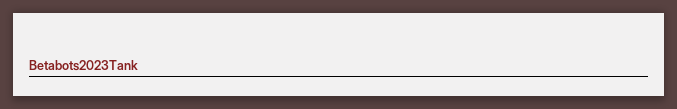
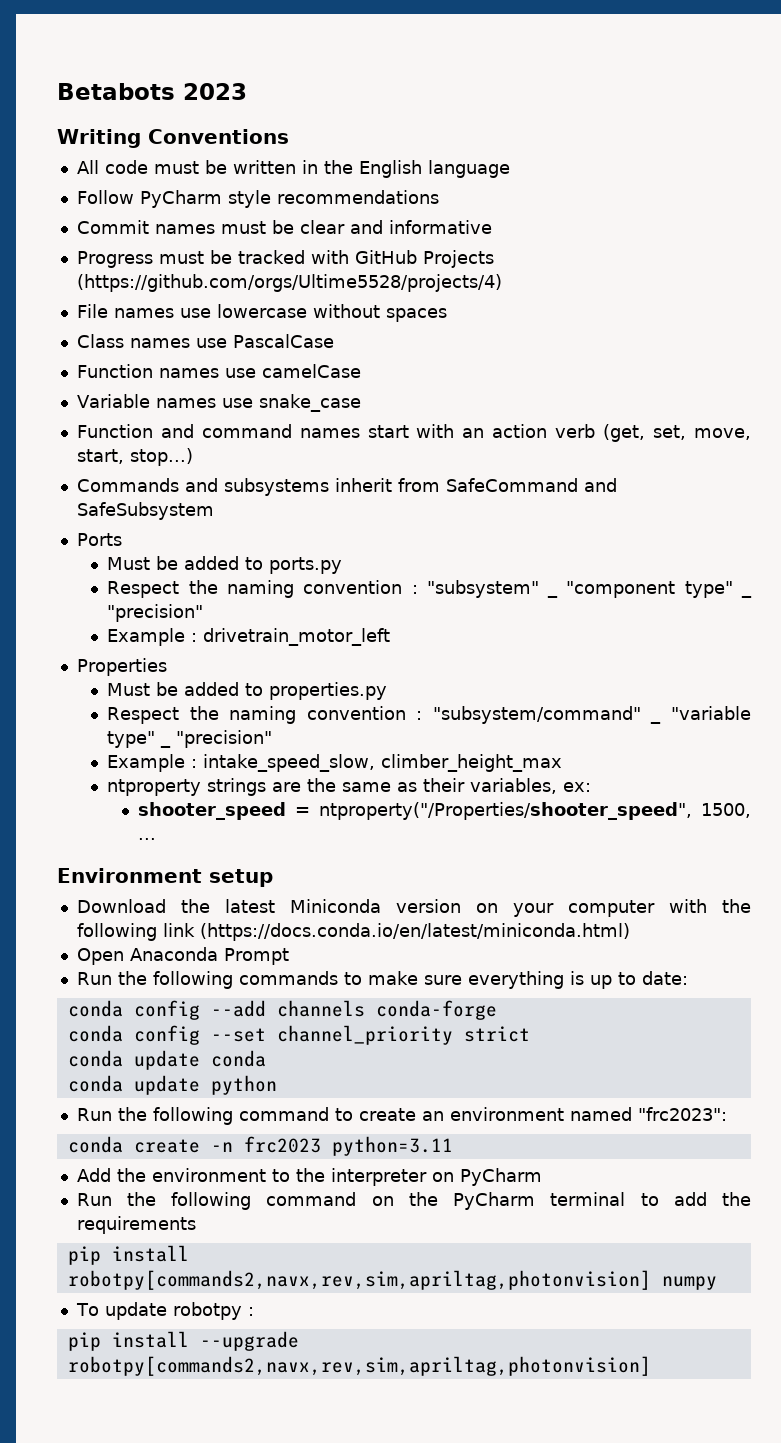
[29,60,138,71] Betabots2023Tank -> [57,83,247,100] [57,129,289,148] [76,160,510,178] [76,190,439,208] [76,220,492,234] [76,250,494,268] [76,274,502,292] [76,304,447,322] [76,334,334,348] [76,364,361,378] [76,394,361,412] [76,424,751,442] [76,448,193,466] [76,478,617,496] [76,502,214,520] [76,533,122,546] [107,556,343,574] [107,580,752,598] [107,604,204,622] [107,628,391,646] [76,658,167,676] [107,682,388,700] [107,706,662,724] [671,706,751,720] [107,730,273,748] [107,754,563,772] [107,778,592,796] [137,802,751,820] [137,838,156,840] [57,868,273,887] [76,899,752,917] [76,923,630,941] [76,947,289,965] [76,971,688,989] [67,1000,497,1020] [67,1025,530,1045] [67,1050,266,1070] [67,1075,277,1095] [76,1107,727,1125] [67,1136,453,1156] [76,1168,542,1186] [76,1192,752,1210] [76,1216,196,1234] [67,1245,189,1265] [67,1270,717,1290] [75,1302,254,1320] [67,1331,299,1351] [67,1356,651,1376] Betabots 2023 // Writing Conventions // All code must be written in the English language // Follow PyCharm style recommendations // Commit names must be clear and informative // Progress must be tracked with GitHub Projects (https://github.com/orgs/Ultime5528/projects/4) // File names use lowercase without spaces // Class names use PascalCase // Function names use camelCase // Variable names use snake_case // Function and command names start with an action verb (get, set, move, start, stop...) // Commands and subsystems inherit from SafeCommand and SafeSubsystem // Ports // Must be added to ports.py // Respect the naming convention : "subsystem" _ "component type" _ "precision" // Example : drivetrain_motor_left // Properties // Must be added to properties.py // Respect the naming convention : "subsystem/command" _ "variable type" _ "precision" // Example : intake_speed_slow, climber_height_max // ntproperty strings are the same as their variables, ex: // shooter_speed = ntproperty("/Properties/shooter_speed", 1500, ... // Environment setup // Download the latest Miniconda version on your computer with the following link (https://docs.conda.io/en/latest/miniconda.html) // Open Anaconda Prompt // Run the following commands to make sure everything is up to date: // conda config --add channels conda-forge // conda config --set channel_priority strict // conda update conda // conda update python // Run the following command to create an environment named "frc2023": // conda create -n frc2023 python=3.11 // Add the environment to the interpreter on PyCharm // Run the following command on the PyCharm terminal to add the requirements // pip install robotpy[commands2,navx,rev,sim,apriltag,photonvision] numpy // To update robotpy : // pip install --upgrade robotpy[commands2,navx,rev,sim,apriltag,photonvision]

